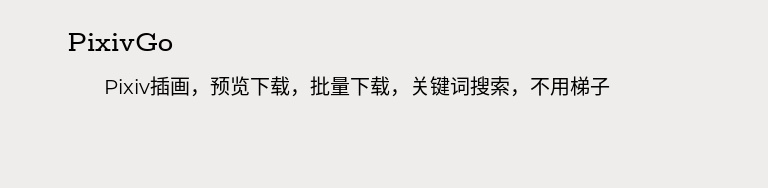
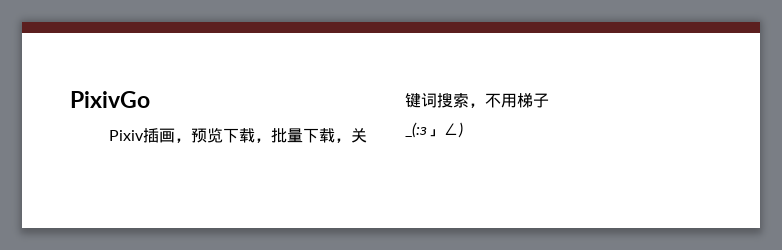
(611, 86) none -> [405,122,463,138] // _(:з」∠)

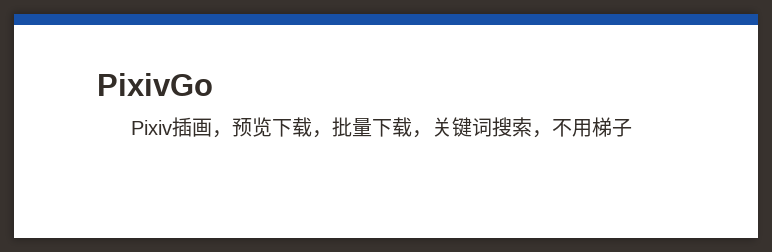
[405,122,463,138] // _(:з」∠) -> (633, 127) none

